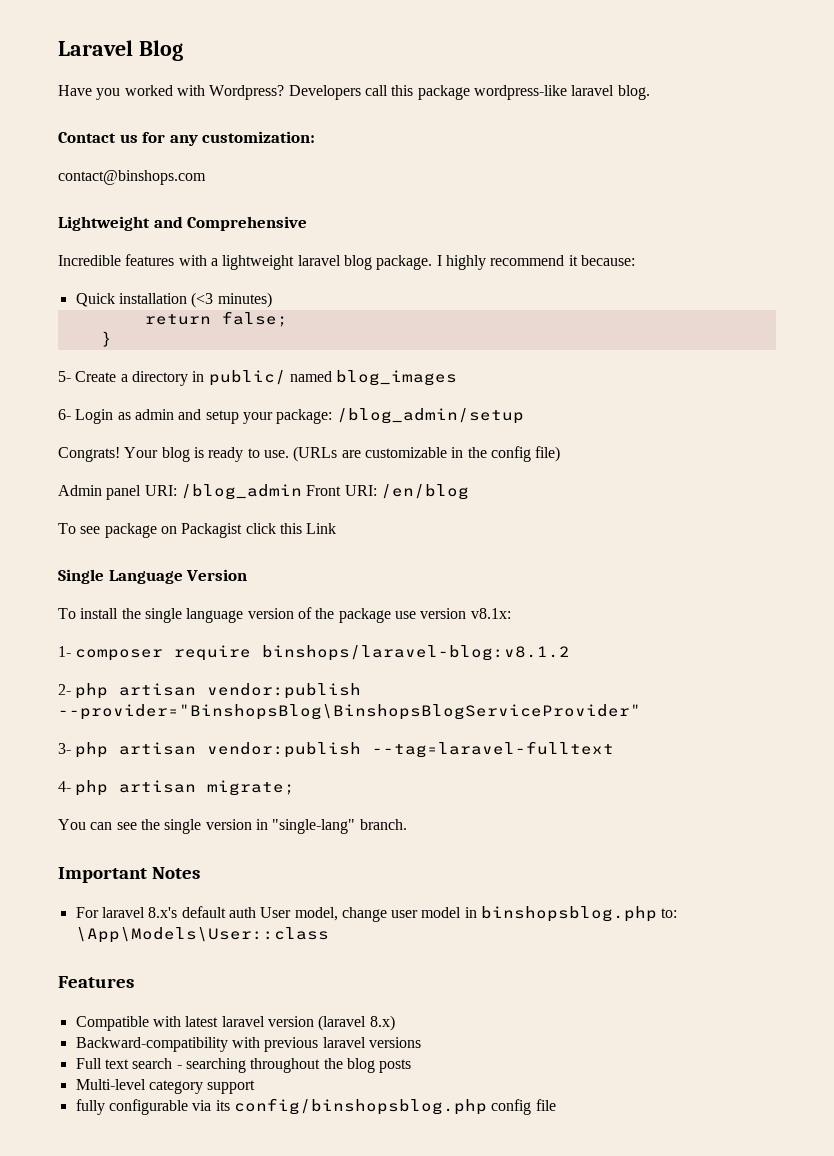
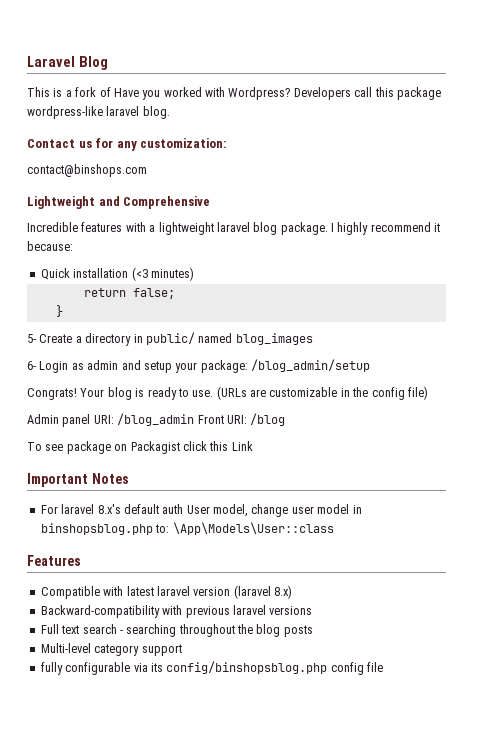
(183, 50) none -> [27,87,111,97] This is a fork of
[380,484,469,500] /en/blog -> [250,413,286,426] /blog
[58,569,248,584] [58,607,511,623] [58,645,571,661] [58,683,362,699] [58,704,641,720] [58,741,615,758] [58,780,296,796] [58,819,407,834] // Single Language Version // To install the single language version of the package use version v8.1x: // 1- composer require binshops/laravel-blog:v8.1.2 // 2- php artisan vendor:publish --provider="BinshopsBlog\BinshopsBlogServiceProvider" // 3- php artisan vendor:publish --tag=laravel-fulltext // 4- php artisan migrate; // You can see the single version in "single-lang" branch. -> (253, 446) none

